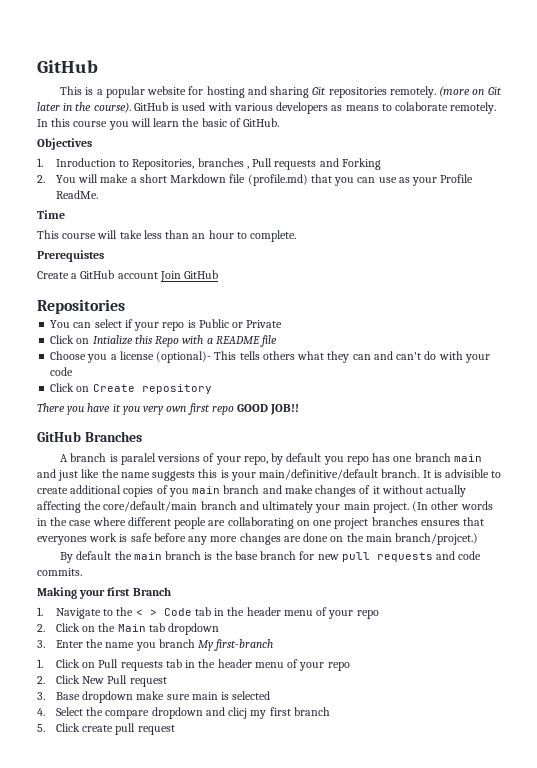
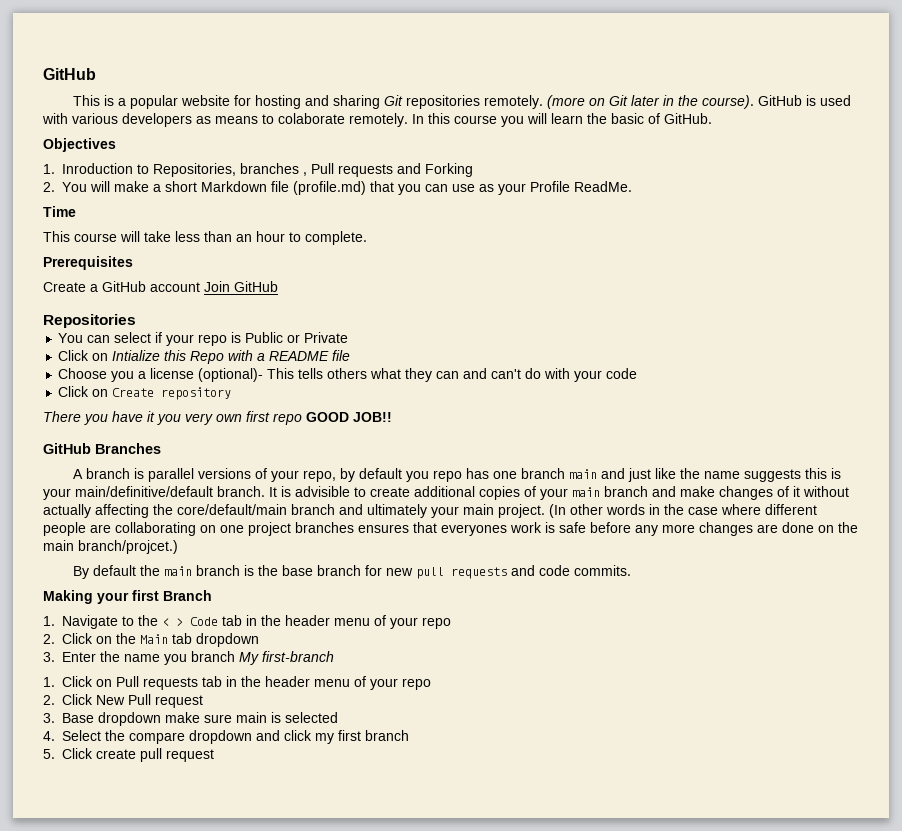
[37,250,104,262] Prerequistes -> [43,256,133,270] Prerequisites
[120,453,156,465] paralel -> [148,468,195,482] parallel
[168,488,189,497] you -> [540,488,568,500] your
[228,707,248,719] clicj -> [284,730,313,741] click

